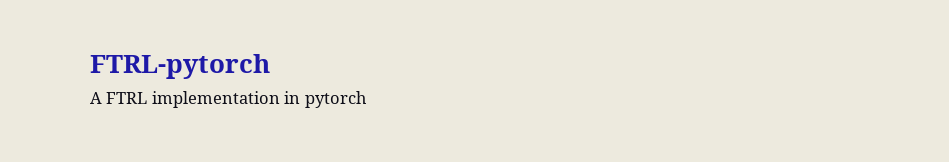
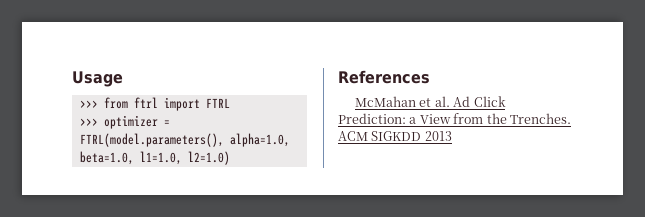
[90,54,270,79] [90,91,367,108] FTRL-pytorch // A FTRL implementation in pytorch -> [72,71,123,87] [79,97,230,111] [79,115,170,129] [79,133,290,147] [79,151,230,165] [338,70,430,84] [354,96,506,107] [338,113,571,124] [338,131,452,141] Usage // >>> from ftrl import FTRL // >>> optimizer = FTRL(model.parameters(), alpha=1.0, beta=1.0, l1=1.0, l2=1.0) // References // McMahan et al. Ad Click Prediction: a View from the Trenches. ACM SIGKDD 2013

